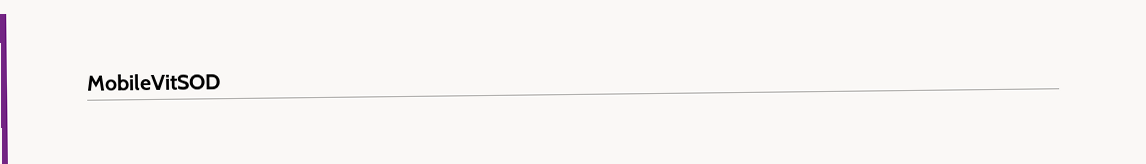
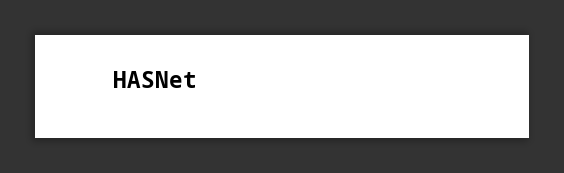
[86,73,221,91] MobileVitSOD -> [113,71,197,88] HASNet

